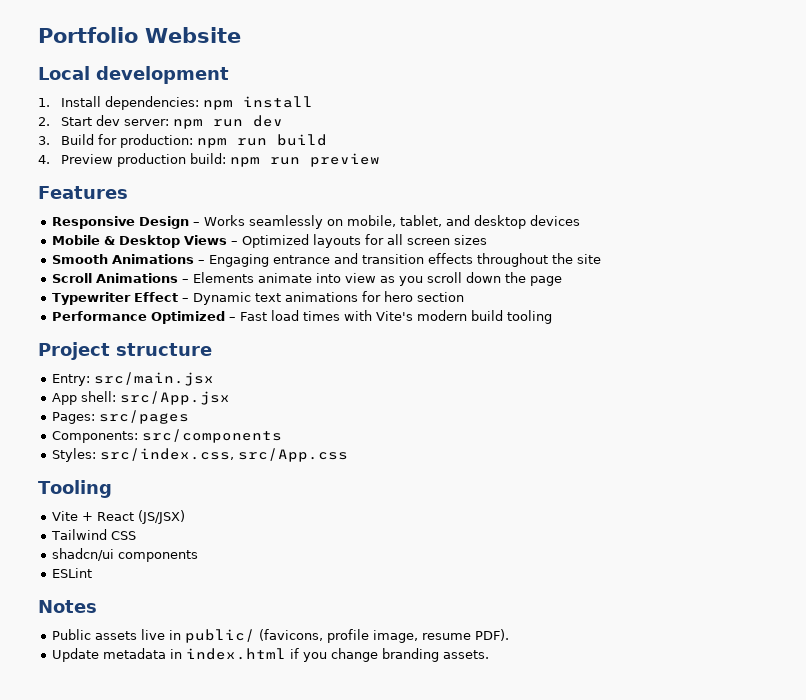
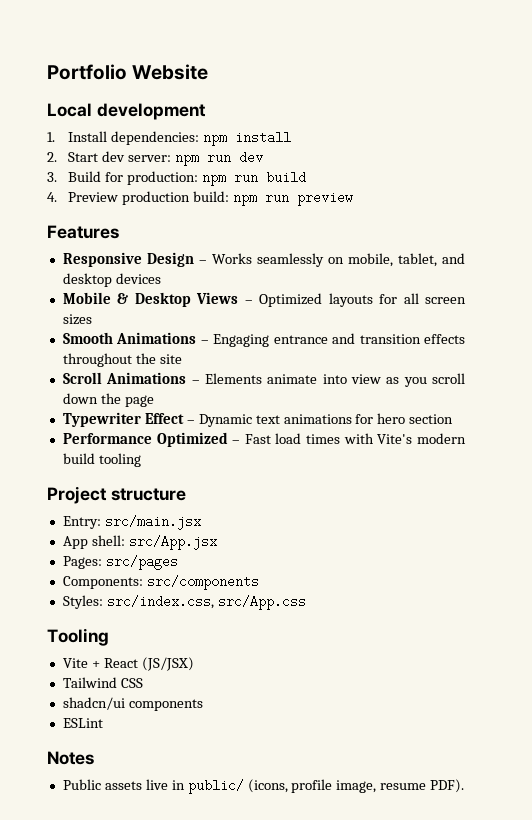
[259,629,324,641] (favicons, -> [247,779,288,793] (icons,
[52,648,490,662] // Update metadata in index.html if you change branding assets. -> (465, 786) none

